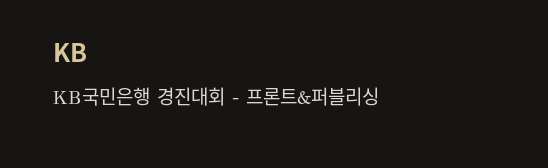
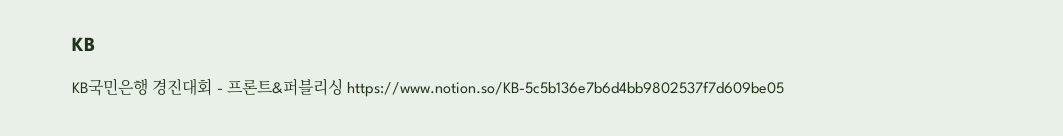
(379, 96) none -> [347,81,785,97] https://www.notion.so/KB-5c5b136e7b6d4bb9802537f7d609be05

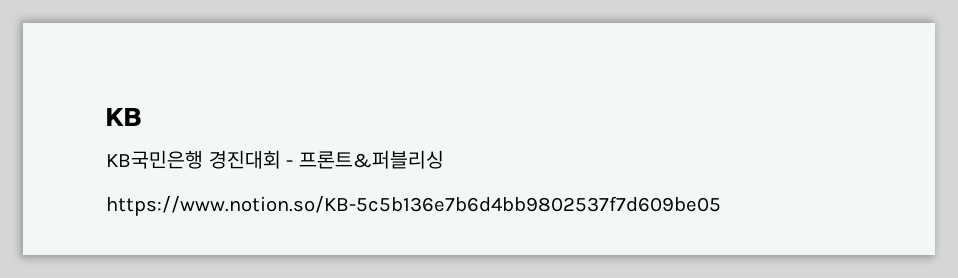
(343, 87) none -> (444, 159) //

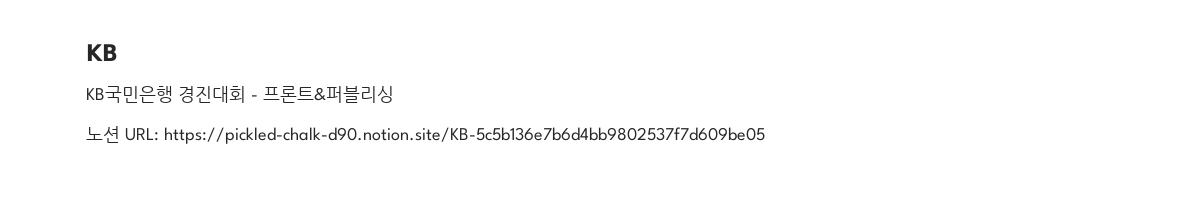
[106,196,721,216] https://www.notion.so/KB-5c5b136e7b6d4bb9802537f7d609be05 -> [86,126,765,144] 노션 URL: https://pickled-chalk-d90.notion.site/KB-5c5b136e7b6d4bb9802537f7d609be05

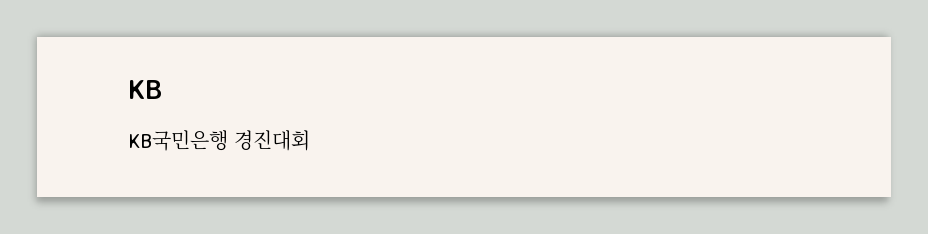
[250,86,394,103] [86,126,765,144] - 프론트&퍼블리싱 // 노션 URL: https://pickled-chalk-d90.notion.site/KB-5c5b136e7b6d4bb9802537f7d609be05 -> (310, 140) none

